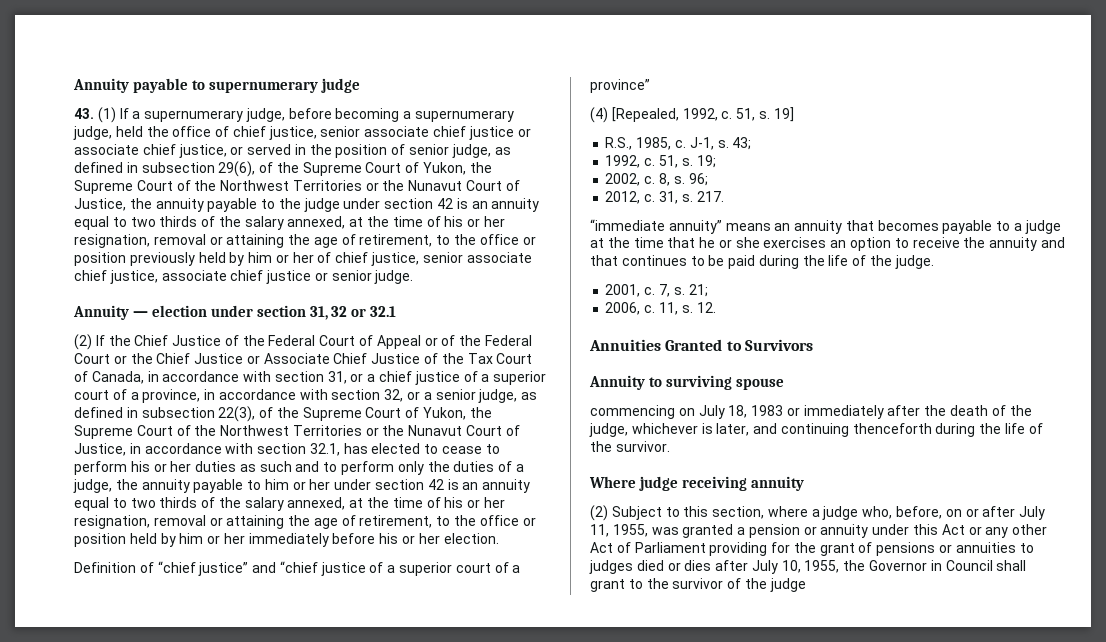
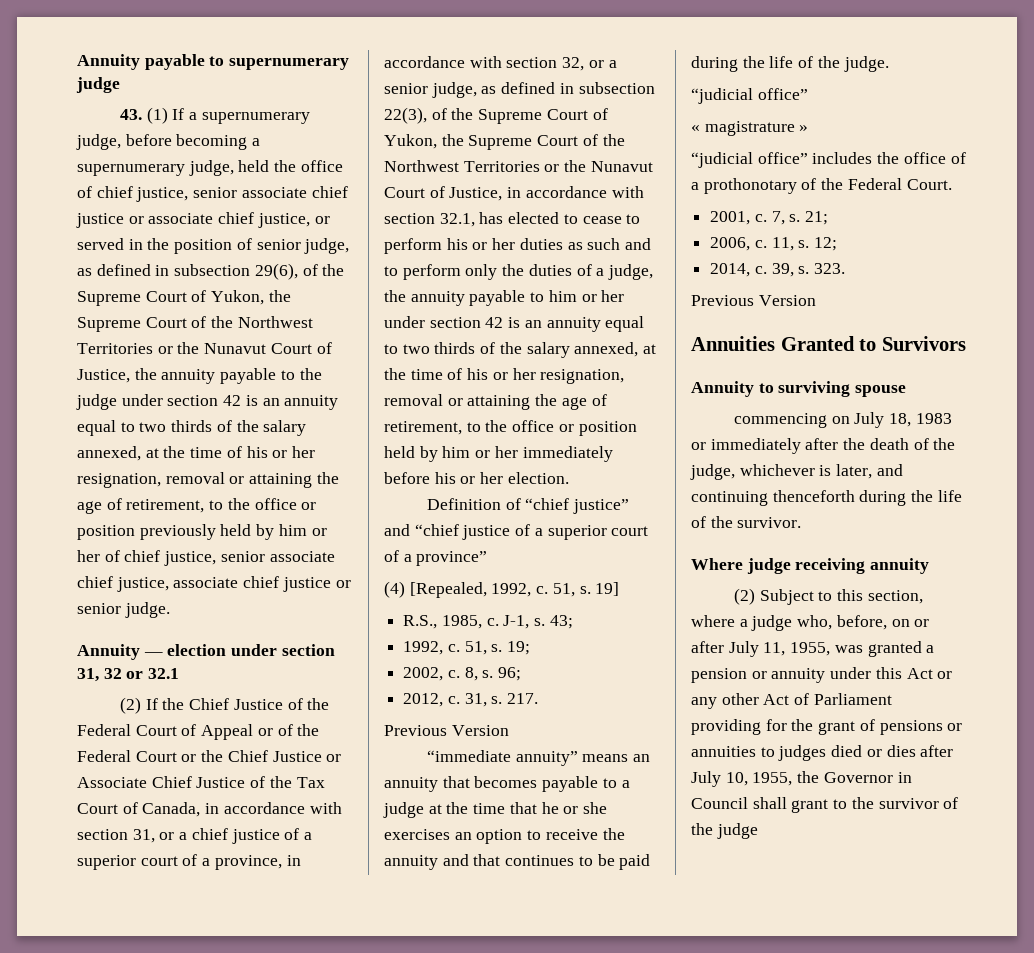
(724, 196) none -> [384,725,509,736] // Previous Version
(934, 262) none -> [691,88,808,104] [691,121,809,136] [691,152,966,168] [691,178,952,194] // “judicial office” // « magistrature » // “judicial office” includes the office of a prothonotary of the Federal Court.
[696,302,716,313] 12. -> [814,237,838,251] [710,263,846,277] [691,295,816,306] 12; // 2014, c. 39, s. 323. // Previous Version

